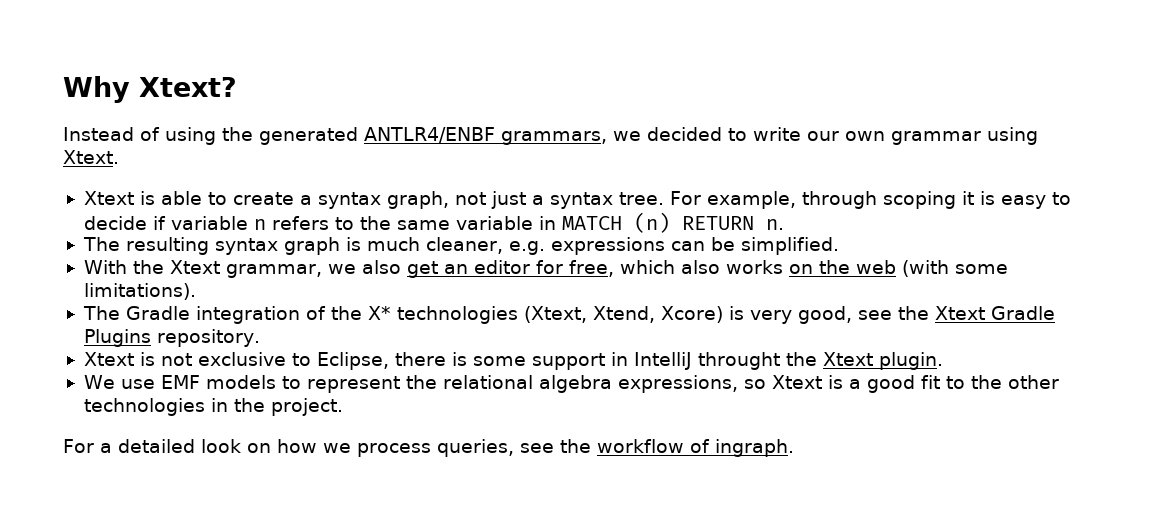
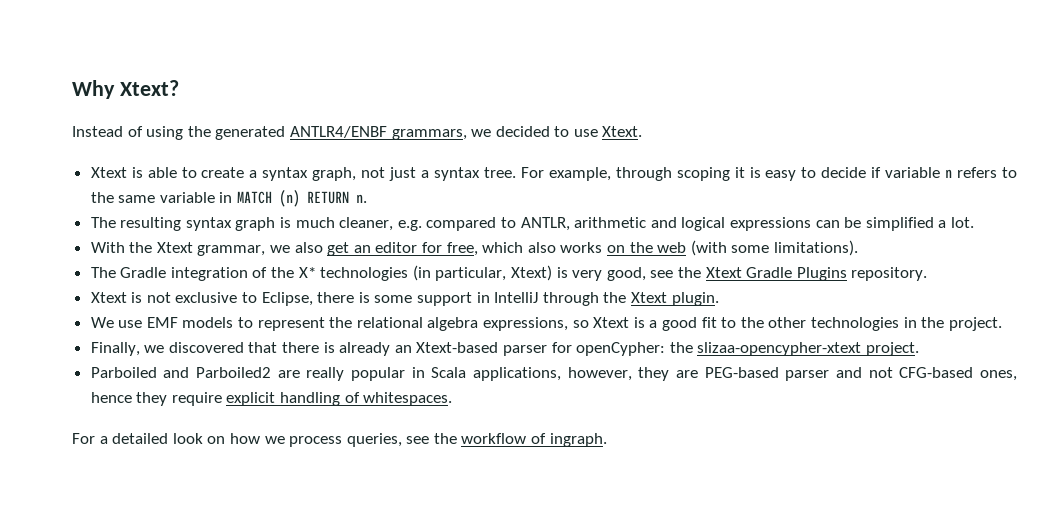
[753,127,1038,145] write our own grammar using -> [573,129,598,137] use
[550,237,839,255] expressions can be simplified. -> [426,217,974,231] compared to ANTLR, arithmetic and logical expressions can be simplified a lot.
[523,306,723,323] (Xtext, Xtend, Xcore) -> [412,265,553,281] (in particular, Xtext)
[697,352,780,370] throught -> [542,292,599,306] through
(343, 407) none -> [90,342,919,356] [90,367,1017,381] [90,392,453,406] // Finally, we discovered that there is already an Xtext-based parser for openCypher: the slizaa-opencypher-xtext project. // Parboiled and Parboiled2 are really popular in Scala applications, however, they are PEG-based parser and not CFG-based ones, hence they require explicit handling of whitespaces.

